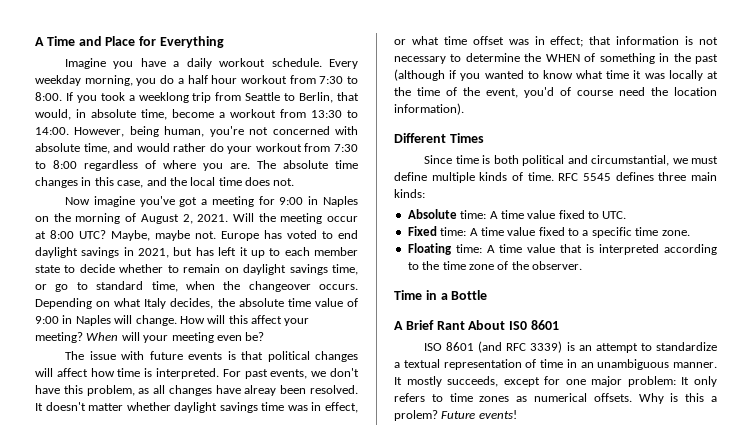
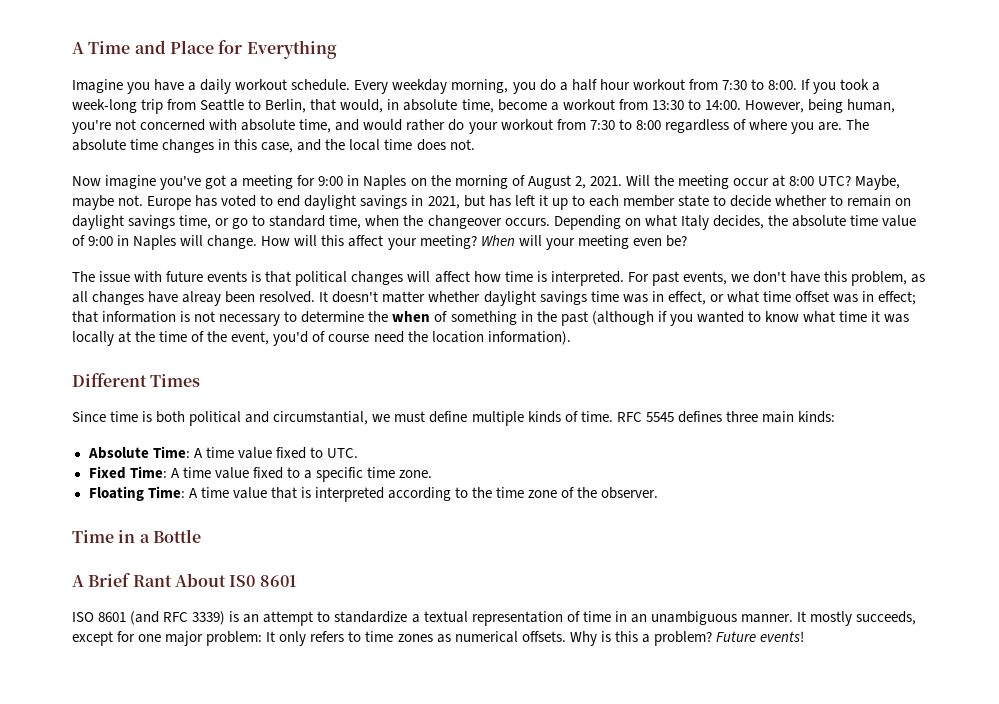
[138,92,189,103] weeklong -> [72,99,137,113] week-long
[545,54,580,62] WHEN -> [392,311,431,322] when
[460,210,487,219] time: -> [152,446,190,458] Time:
[440,227,467,236] time: -> [129,466,167,478] Time:
[455,244,482,253] time: -> [147,486,185,498] Time:
[394,410,438,421] prolem? -> [653,631,712,646] problem?

